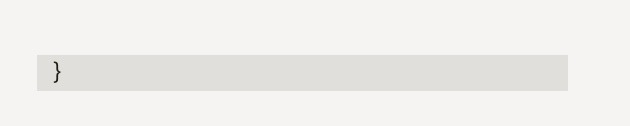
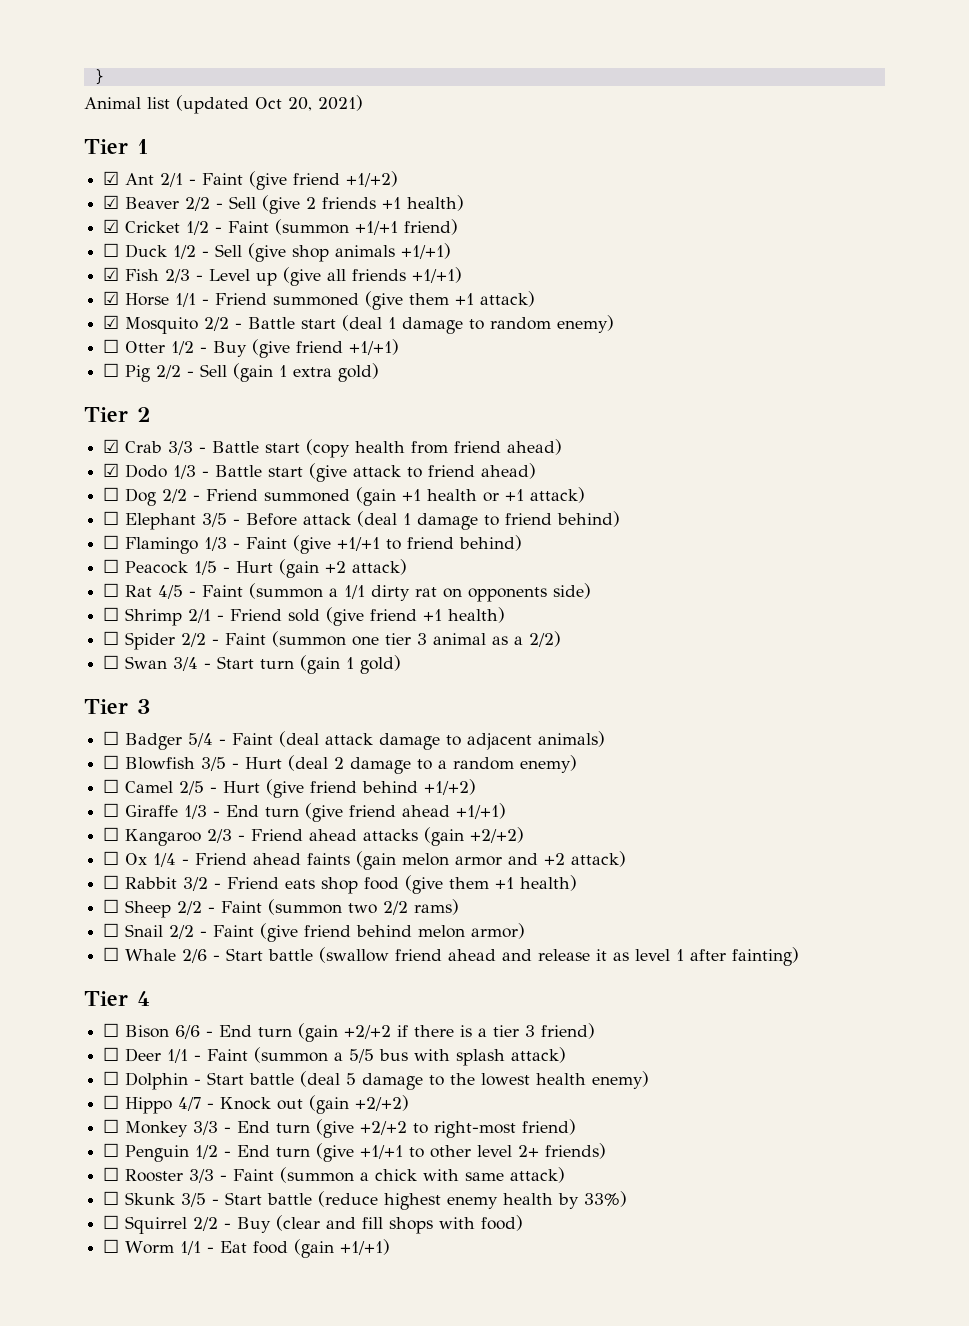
(63, 72) none -> [84,95,363,114] [84,139,149,154] [103,171,399,190] [103,195,465,214] [103,219,459,235] [103,243,452,262] [103,267,463,286] [103,291,536,310] [103,315,615,334] [103,339,400,358] [103,363,380,382] [84,407,150,422] [103,439,563,458] [103,463,537,482] [103,487,586,506] [103,511,621,530] [103,535,523,554] [103,559,408,578] [103,583,592,602] [103,607,506,626] [103,631,562,650] [103,655,402,674] [84,699,150,714] [103,731,606,750] [103,755,578,774] [103,779,477,798] [103,803,507,822] [103,827,525,846] [103,851,627,870] [103,875,578,894] [103,899,460,918] [103,923,526,942] [103,947,800,966] [84,991,150,1006] [103,1023,596,1042] [103,1047,567,1066] [103,1071,650,1090] [103,1095,410,1114] [103,1119,577,1138] [103,1143,607,1162] [103,1167,566,1183] [103,1191,628,1210] [103,1215,524,1234] [103,1239,391,1258] // Animal list (updated Oct 20, 2021) // Tier 1 // ☑ Ant 2/1 - Faint (give friend +1/+2) // ☑ Beaver 2/2 - Sell (give 2 friends +1 health) // ☑ Cricket 1/2 - Faint (summon +1/+1 friend) // ☐ Duck 1/2 - Sell (give shop animals +1/+1) // ☑ Fish 2/3 - Level up (give all friends +1/+1) // ☑ Horse 1/1 - Friend summoned (give them +1 attack) // ☑ Mosquito 2/2 - Battle start (deal 1 damage to random enemy) // ☐ Otter 1/2 - Buy (give friend +1/+1) // ☐ Pig 2/2 - Sell (gain 1 extra gold) // Tier 2 // ☑ Crab 3/3 - Battle start (copy health from friend ahead) // ☑ Dodo 1/3 - Battle start (give attack to friend ahead) // ☐ Dog 2/2 - Friend summoned (gain +1 health or +1 attack) // ☐ Elephant 3/5 - Before attack (deal 1 damage to friend behind) // ☐ Flamingo 1/3 - Faint (give +1/+1 to friend behind) // ☐ Peacock 1/5 - Hurt (gain +2 attack) // ☐ Rat 4/5 - Faint (summon a 1/1 dirty rat on opponents side) // ☐ Shrimp 2/1 - Friend sold (give friend +1 health) // ☐ Spider 2/2 - Faint (summon one tier 3 animal as a 2/2) // ☐ Swan 3/4 - Start turn (gain 1 gold) // Tier 3 // ☐ Badger 5/4 - Faint (deal attack damage to adjacent animals) // ☐ Blowfish 3/5 - Hurt (deal 2 damage to a random enemy) // ☐ Camel 2/5 - Hurt (give friend behind +1/+2) // ☐ Giraffe 1/3 - End turn (give friend ahead +1/+1) // ☐ Kangaroo 2/3 - Friend ahead attacks (gain +2/+2) // ☐ Ox 1/4 - Friend ahead faints (gain melon armor and +2 attack) // ☐ Rabbit 3/2 - Friend eats shop food (give them +1 health) // ☐ Sheep 2/2 - Faint (summon two 2/2 rams) // ☐ Snail 2/2 - Faint (give friend behind melon armor) // ☐ Whale 2/6 - Start battle (swallow friend ahead and release it as level 1 after fainting) // Tier 4 // ☐ Bison 6/6 - End turn (gain +2/+2 if there is a tier 3 friend) // ☐ Deer 1/1 - Faint (summon a 5/5 bus with splash attack) // ☐ Dolphin - Start battle (deal 5 damage to the lowest health enemy) // ☐ Hippo 4/7 - Knock out (gain +2/+2) // ☐ Monkey 3/3 - End turn (give +2/+2 to right-most friend) // ☐ Penguin 1/2 - End turn (give +1/+1 to other level 2+ friends) // ☐ Rooster 3/3 - Faint (summon a chick with same attack) // ☐ Skunk 3/5 - Start battle (reduce highest enemy health by 33%) // ☐ Squirrel 2/2 - Buy (clear and fill shops with food) // ☐ Worm 1/1 - Eat food (gain +1/+1)

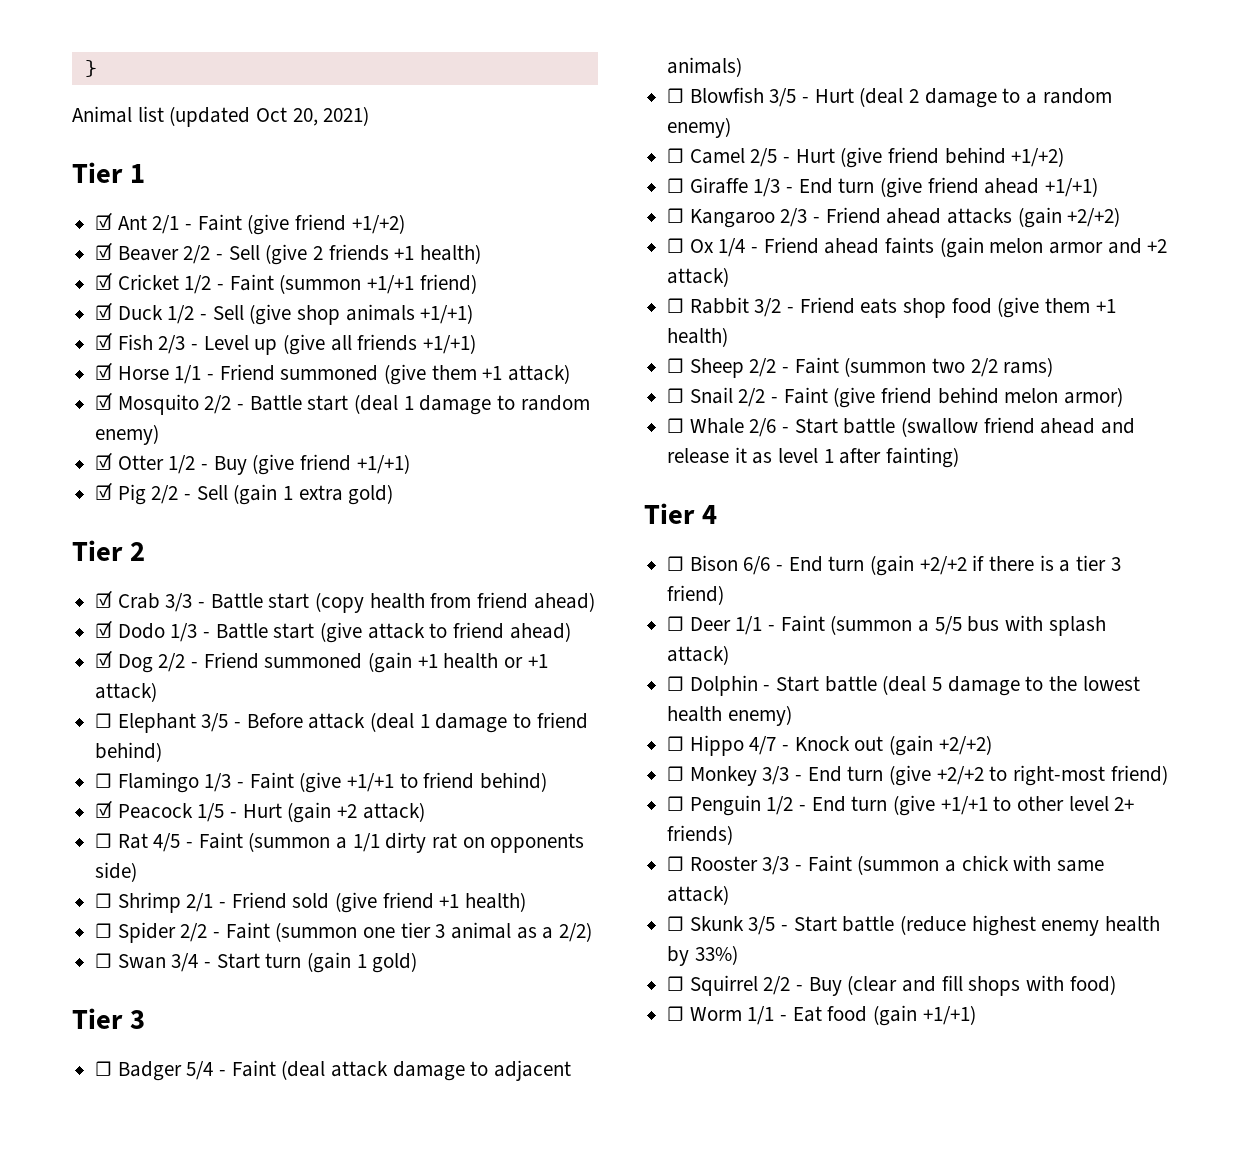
[103,243,120,257] ☐ -> [95,302,113,320] ☑
[103,339,120,353] ☐ -> [95,452,113,470] ☑
[103,363,120,377] ☐ -> [95,482,113,500] ☑
[103,487,120,501] ☐ -> [95,650,113,668] ☑
[103,559,120,573] ☐ -> [95,800,113,818] ☑

